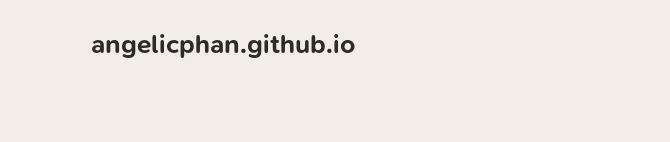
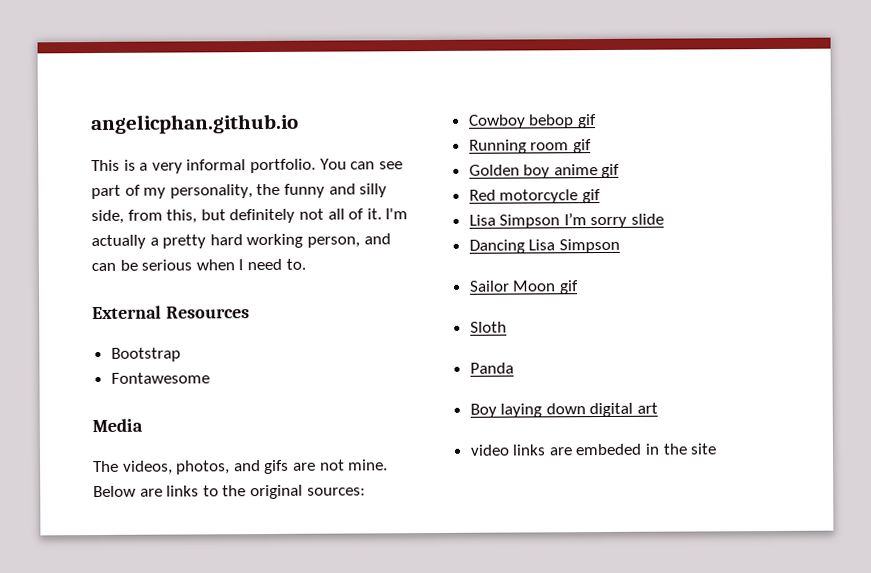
(355, 46) none -> [91,158,403,174] [91,183,388,200] [91,208,409,225] [91,233,391,250] [91,258,306,272] [92,305,250,320] [110,347,181,362] [110,372,210,384] [92,418,143,433] [93,459,389,475] [93,484,366,500] [467,114,597,129] [468,139,592,154] [468,163,621,179] [468,189,601,204] [468,213,665,229] [468,238,620,254] [468,280,579,295] [469,321,507,333] [469,362,514,374] [469,402,659,418] [469,443,718,456] // This is a very informal portfolio. You can see part of my personality, the funny and silly side, from this, but definitely not all of it. I'm actually a pretty hard working person, and can be serious when I need to. // External Resources // Bootstrap // Fontawesome // Media // The videos, photos, and gifs are not mine. Below are links to the original sources: // Cowboy bebop gif // Running room gif // Golden boy anime gif // Red motorcycle gif // Lisa Simpson I’m sorry slide // Dancing Lisa Simpson // Sailor Moon gif // Sloth // Panda // Boy laying down digital art // video links are embeded in the site

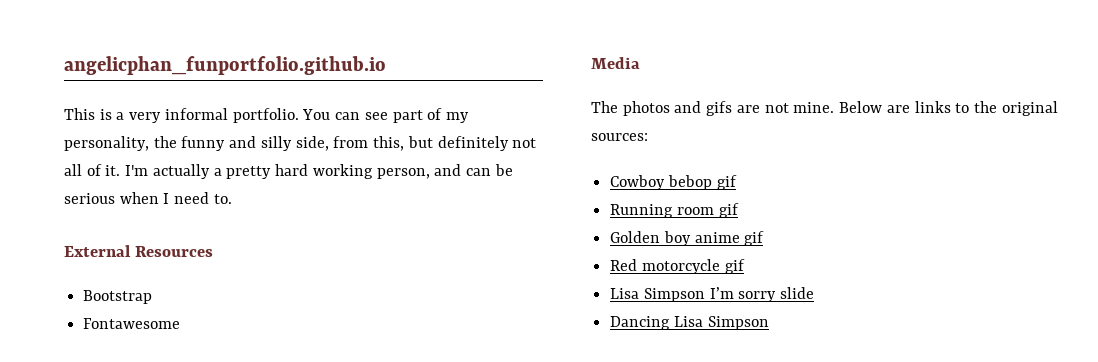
[90,113,299,135] angelicphan.github.io -> [64,56,386,75] angelicphan_funportfolio.github.io
[122,460,231,475] videos, photos, -> [622,101,670,116] photos
[468,280,579,295] [469,321,507,333] [469,362,514,374] [469,402,659,418] [469,443,718,456] // Sailor Moon gif // Sloth // Panda // Boy laying down digital art // video links are embeded in the site -> (769, 323) none

